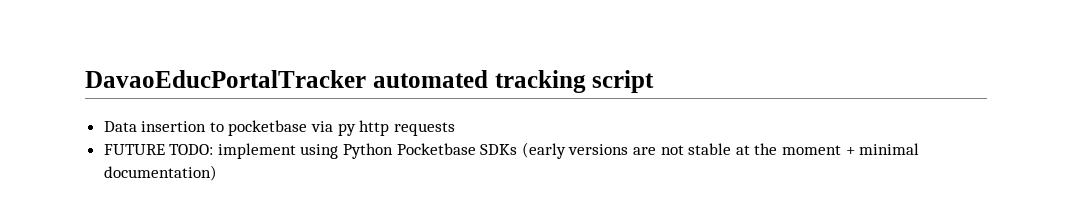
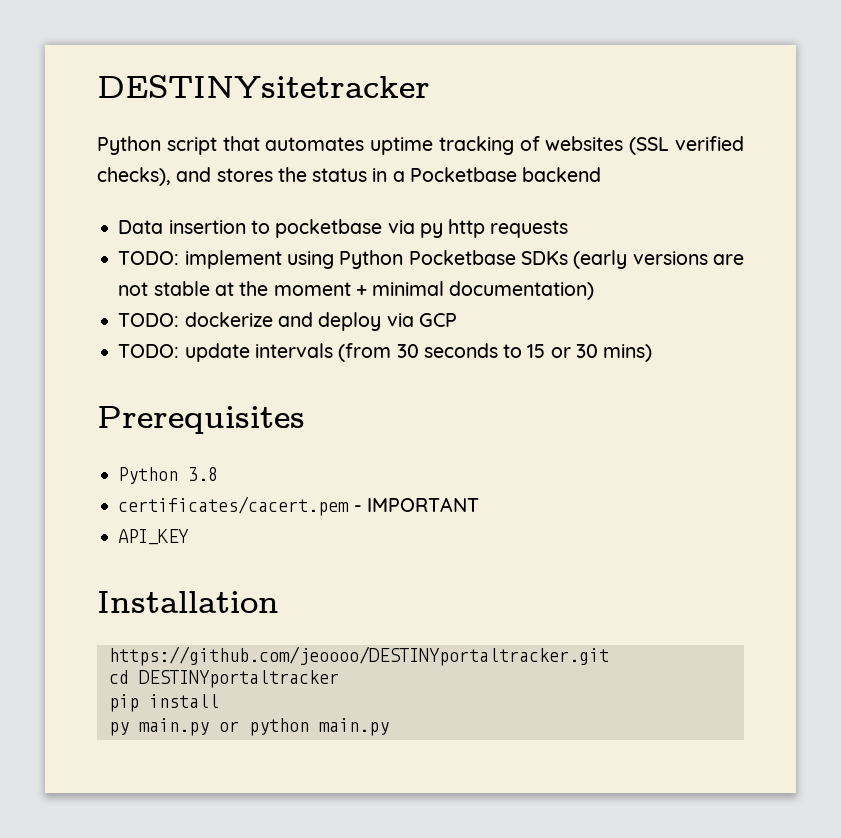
[85,70,655,93] DavaoEducPortalTracker automated tracking script -> [97,75,430,98] [97,136,745,155] [97,167,602,186] DESTINYsitetracker // Python script that automates uptime tracking of websites (SSL verified checks), and stores the status in a Pocketbase backend
[103,144,165,155] FUTURE -> (569, 229) none
(217, 173) none -> [118,312,457,331] [118,343,653,362] [97,406,305,434] [118,467,219,484] [118,496,479,516] [118,529,190,545] [97,591,279,613] [108,646,609,666] [108,670,339,688] [108,694,219,712] [108,718,389,736] // TODO: dockerize and deploy via GCP // TODO: update intervals (from 30 seconds to 15 or 30 mins) // Prerequisites // Python 3.8 // certificates/cacert.pem - IMPORTANT // API_KEY // Installation // https://github.com/jeoooo/DESTINYportaltracker.git // cd DESTINYportaltracker // pip install // py main.py or python main.py

